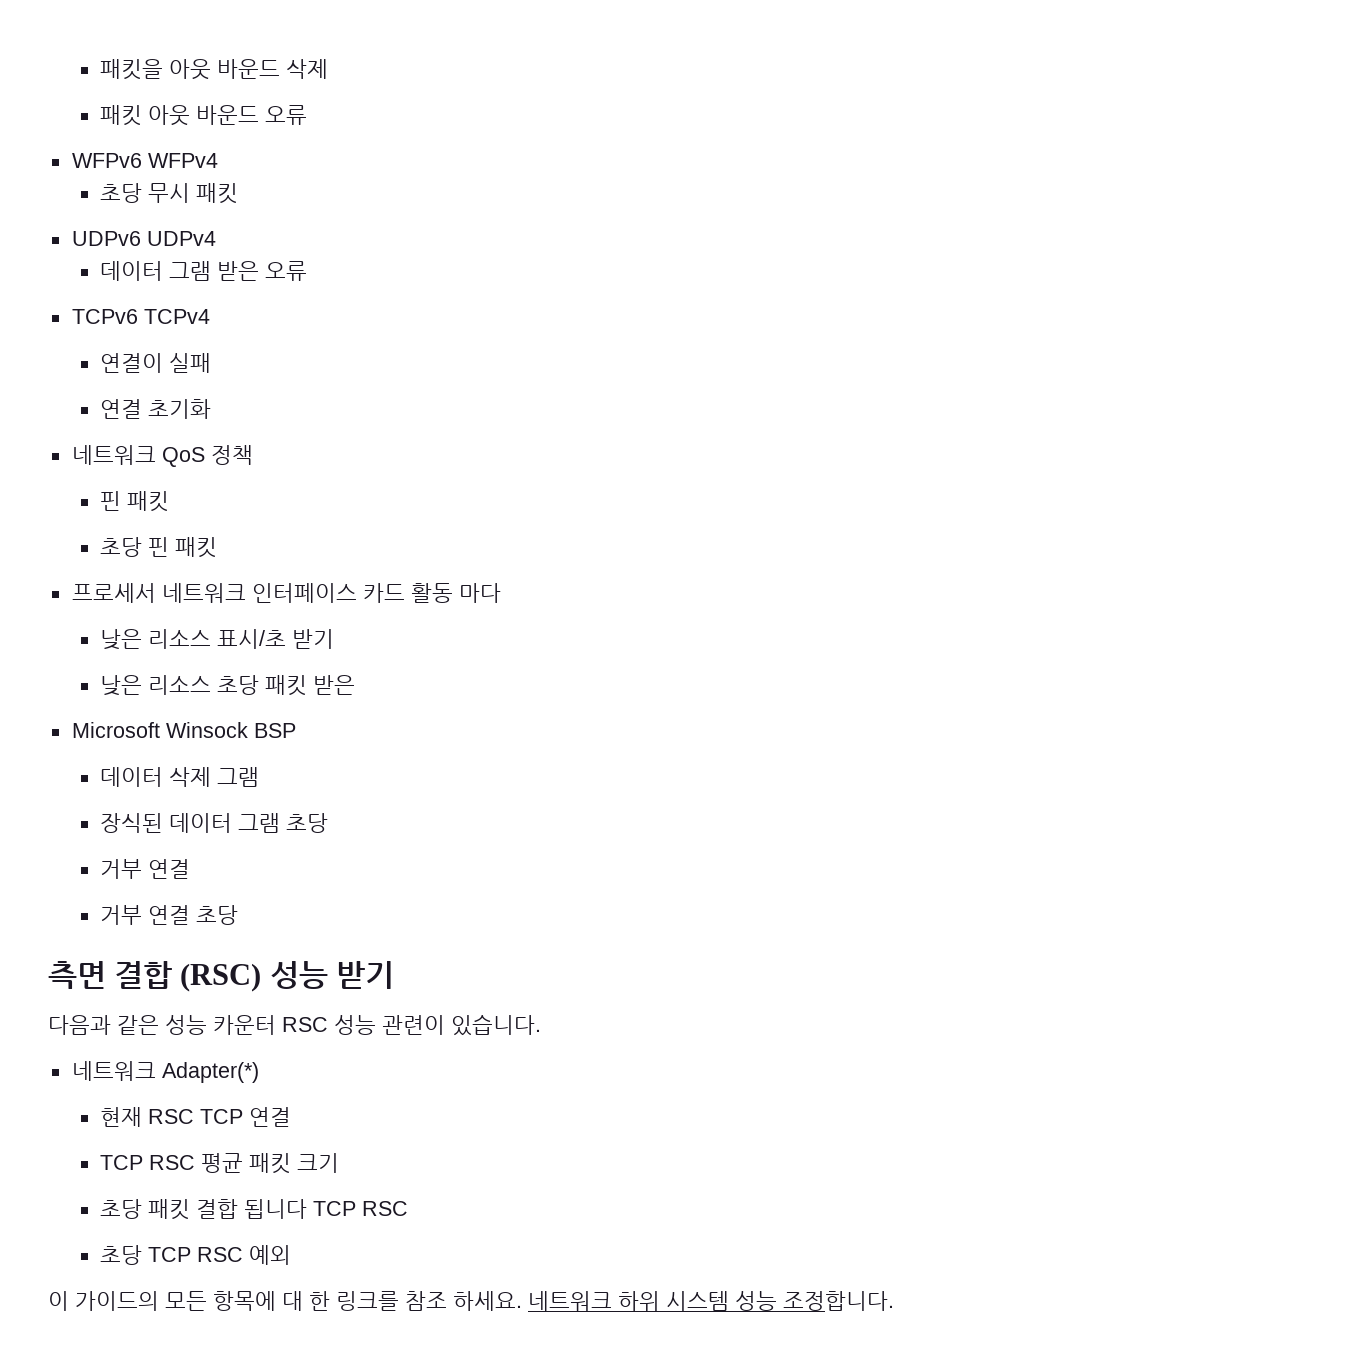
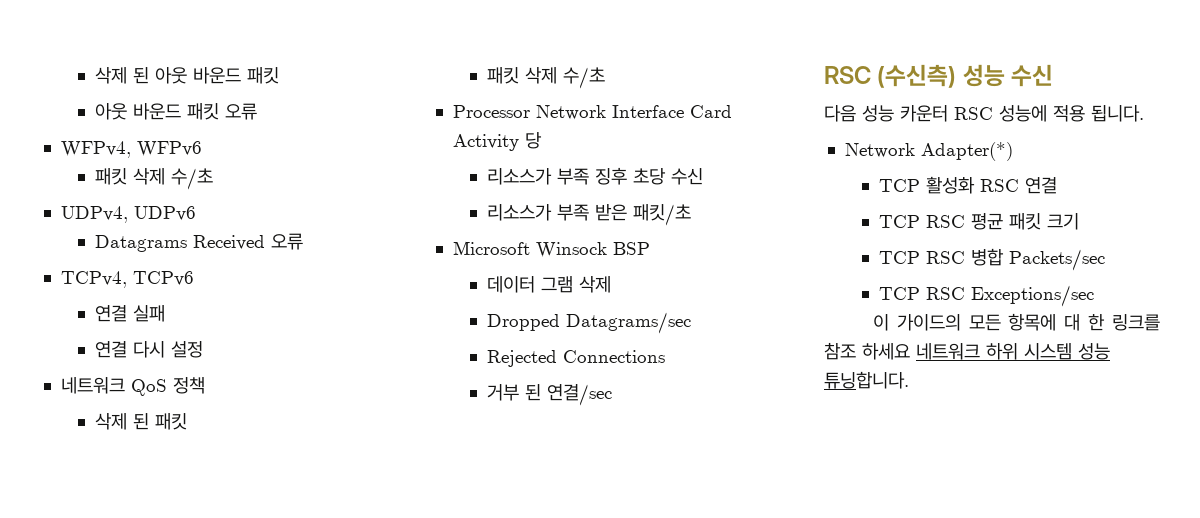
[100,59,329,80] [100,105,308,126] [71,153,218,168] [100,183,239,204] [71,231,216,246] [100,261,308,281] [71,309,210,324] [100,353,164,373] 패킷을 아웃 바운드 삭제 // 패킷 아웃 바운드 오류 // WFPv6 WFPv4 // 초당 무시 패킷 // UDPv6 UDPv4 // 데이터 그램 받은 오류 // TCPv6 TCPv4 // 연결이 -> [94,67,279,84] [94,103,257,120] [60,141,202,158] [94,168,213,190] [60,206,196,223] [94,233,303,252] [60,271,194,288] [94,305,127,322] 삭제 된 아웃 바운드 패킷 // 아웃 바운드 패킷 오류 // WFPv4, WFPv6 // 패킷 삭제 수/초 // UDPv4, UDPv6 // Datagrams Received 오류 // TCPv4, TCPv6 // 연결
[148,399,212,419] 초기화 -> [132,341,203,358] 다시 설정
[100,491,170,512] [100,537,218,558] [71,583,501,603] [100,629,335,650] [100,675,356,696] 핀 패킷 // 초당 핀 패킷 // 프로세서 네트워크 인터페이스 카드 활동 마다 // 낮은 리소스 표시/초 받기 // 낮은 리소스 초당 패킷 받은 -> [94,413,187,430] [486,67,605,89] [452,105,732,120] [452,132,542,151] [486,167,703,185] [486,204,691,226] 삭제 된 패킷 // 패킷 삭제 수/초 // Processor Network Interface Card Activity 당 // 리소스가 부족 징후 초당 수신 // 리소스가 부족 받은 패킷/초
[169,767,260,787] [100,813,329,833] [100,859,191,879] [100,905,239,925] [48,961,394,992] [48,1014,541,1036] [71,1061,259,1083] [100,1107,244,1127] 삭제 그램 // 장식된 데이터 그램 초당 // 거부 연결 // 거부 연결 초당 // 측면 결합 (RSC) 성능 받기 // 다음과 같은 성능 카운터 RSC 성능 관련이 있습니다. // 네트워크 Adapter(*) // 현재 RSC TCP -> [540,276,611,293] [486,312,691,334] [486,350,665,367] [486,384,612,406] [824,64,1054,88] [824,105,1144,122] [844,142,1013,161] [878,176,1019,194] 그램 삭제 // Dropped Datagrams/sec // Rejected Connections // 거부 된 연결/sec // RSC (수신측) 성능 수신 // 다음 성능 카운터 RSC 성능에 적용 됩니다. // Network Adapter(*) // TCP 활성화 RSC
[100,1199,409,1220] [100,1245,292,1265] 초당 패킷 결합 됩니다 TCP RSC // 초당 TCP RSC 예외 -> [878,248,1105,271] [878,285,1094,307] TCP RSC 병합 Packets/sec // TCP RSC Exceptions/sec
[453,1291,522,1311] 하세요. -> [862,343,910,360] 하세요
[783,1291,894,1311] 조정합니다. -> [824,371,909,389] 튜닝합니다.

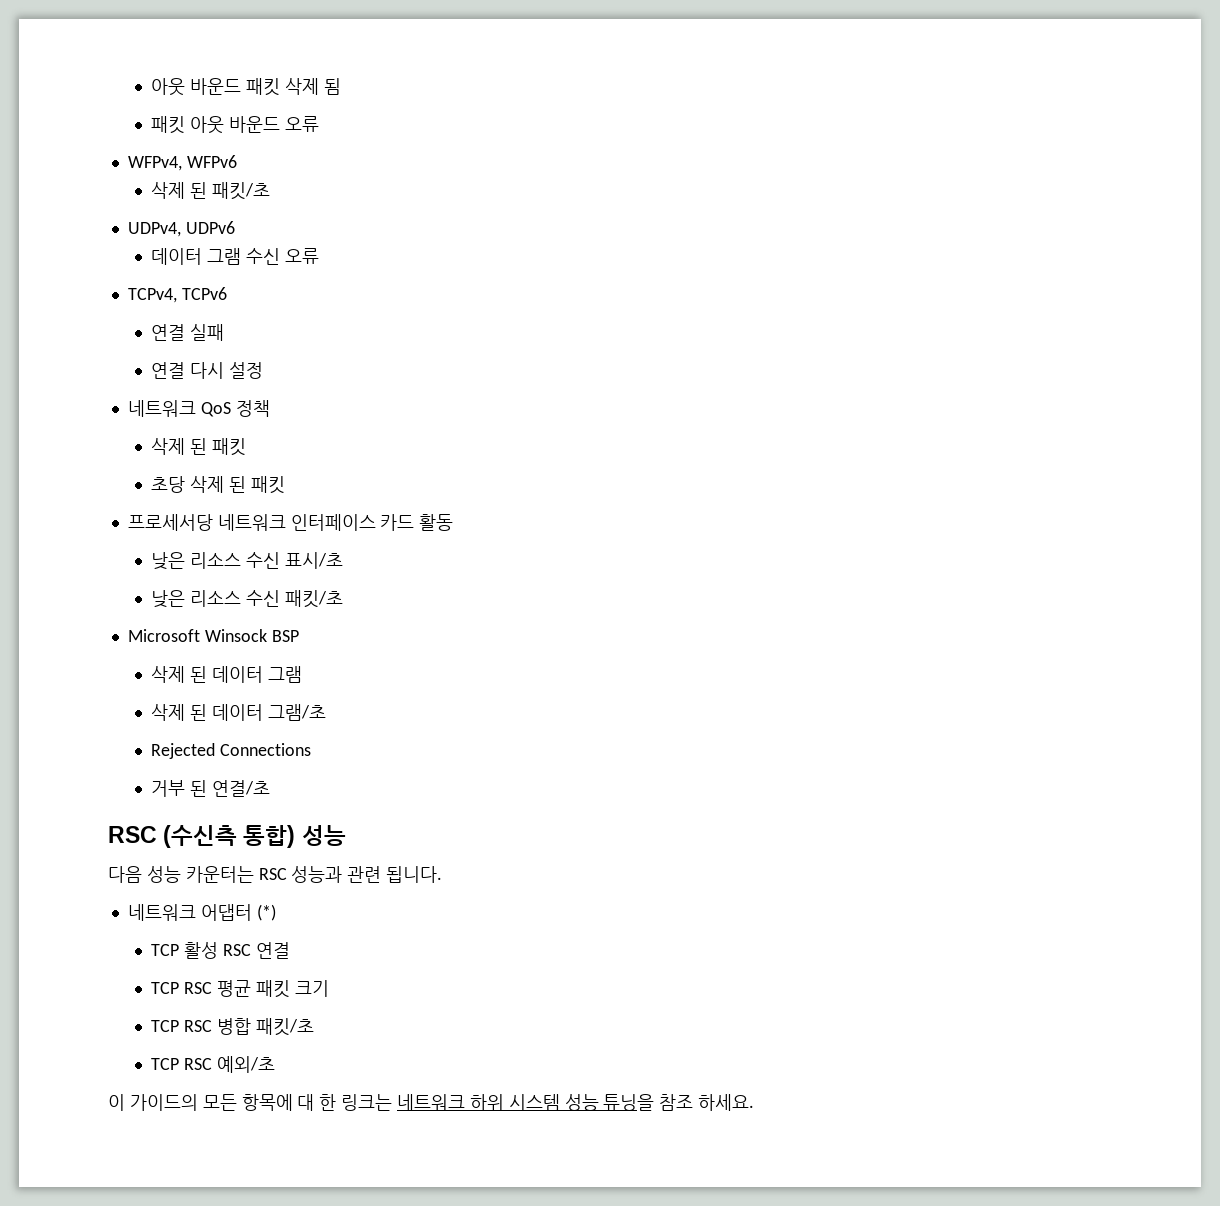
[94,67,279,84] [94,103,219,120] 삭제 된 아웃 바운드 패킷 // 아웃 바운드 패킷 -> [151,78,341,96] [151,116,280,134] 아웃 바운드 패킷 삭제 됨 // 패킷 아웃 바운드
[94,168,213,190] 패킷 삭제 수/초 -> [151,182,270,200] 삭제 된 패킷/초
[94,235,265,252] Datagrams Received -> [151,248,280,265] 데이터 그램 수신
[486,67,605,89] [452,105,732,120] [452,132,542,151] [486,167,703,185] [486,204,627,221] 패킷 삭제 수/초 // Processor Network Interface Card Activity 당 // 리소스가 부족 징후 초당 수신 // 리소스가 부족 받은 -> [151,476,285,494] [127,514,454,531] [151,552,343,570] [151,590,280,608] 초당 삭제 된 패킷 // 프로세서당 네트워크 인터페이스 카드 활동 // 낮은 리소스 수신 표시/초 // 낮은 리소스 수신
[486,276,611,293] [486,312,691,334] 데이터 그램 삭제 // Dropped Datagrams/sec -> [151,666,302,683] [151,704,326,721] 삭제 된 데이터 그램 // 삭제 된 데이터 그램/초
[546,384,612,406] [824,64,1054,88] 연결/sec // RSC (수신측) 성능 수신 -> [211,780,270,797] [108,825,346,848] 연결/초 // RSC (수신측 통합) 성능
[900,105,1144,122] [844,142,1013,161] [878,176,975,194] 카운터 RSC 성능에 적용 됩니다. // Network Adapter(*) // TCP 활성화 -> [185,866,443,883] [127,904,276,921] [151,942,219,959] 카운터는 RSC 성능과 관련 됩니다. // 네트워크 어댑터 (*) // TCP 활성
[1008,249,1105,271] [878,285,1094,307] Packets/sec // TCP RSC Exceptions/sec -> [255,1018,314,1036] [151,1056,275,1073] 패킷/초 // TCP RSC 예외/초
[1112,314,1160,331] [824,342,910,360] 링크를 참조 하세요 -> [341,1094,393,1111] 링크는
[824,371,909,389] 튜닝합니다. -> [603,1094,755,1111] 튜닝을 참조 하세요.

